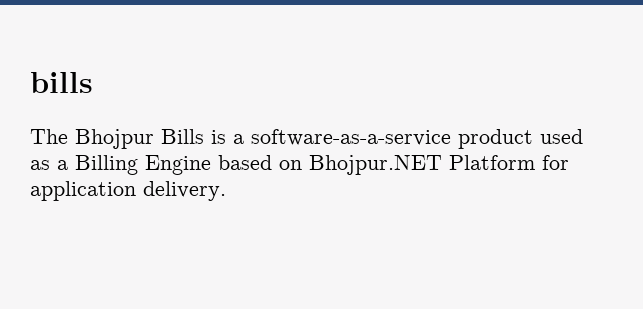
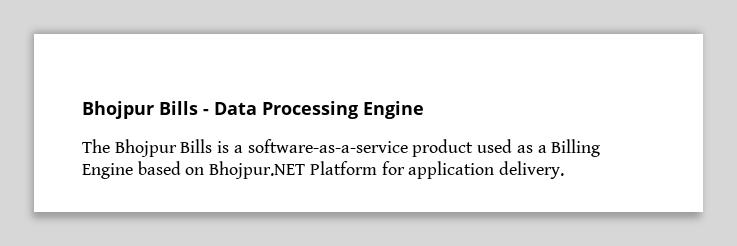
[30,72,93,93] bills -> [82,101,424,119] Bhojpur Bills - Data Processing Engine

